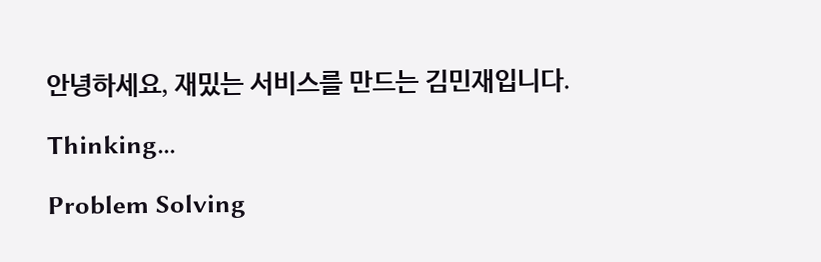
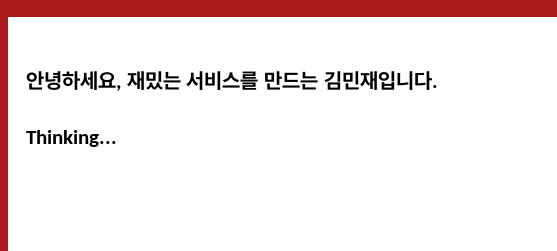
[47,193,247,219] // Problem Solving -> (117, 138) none

